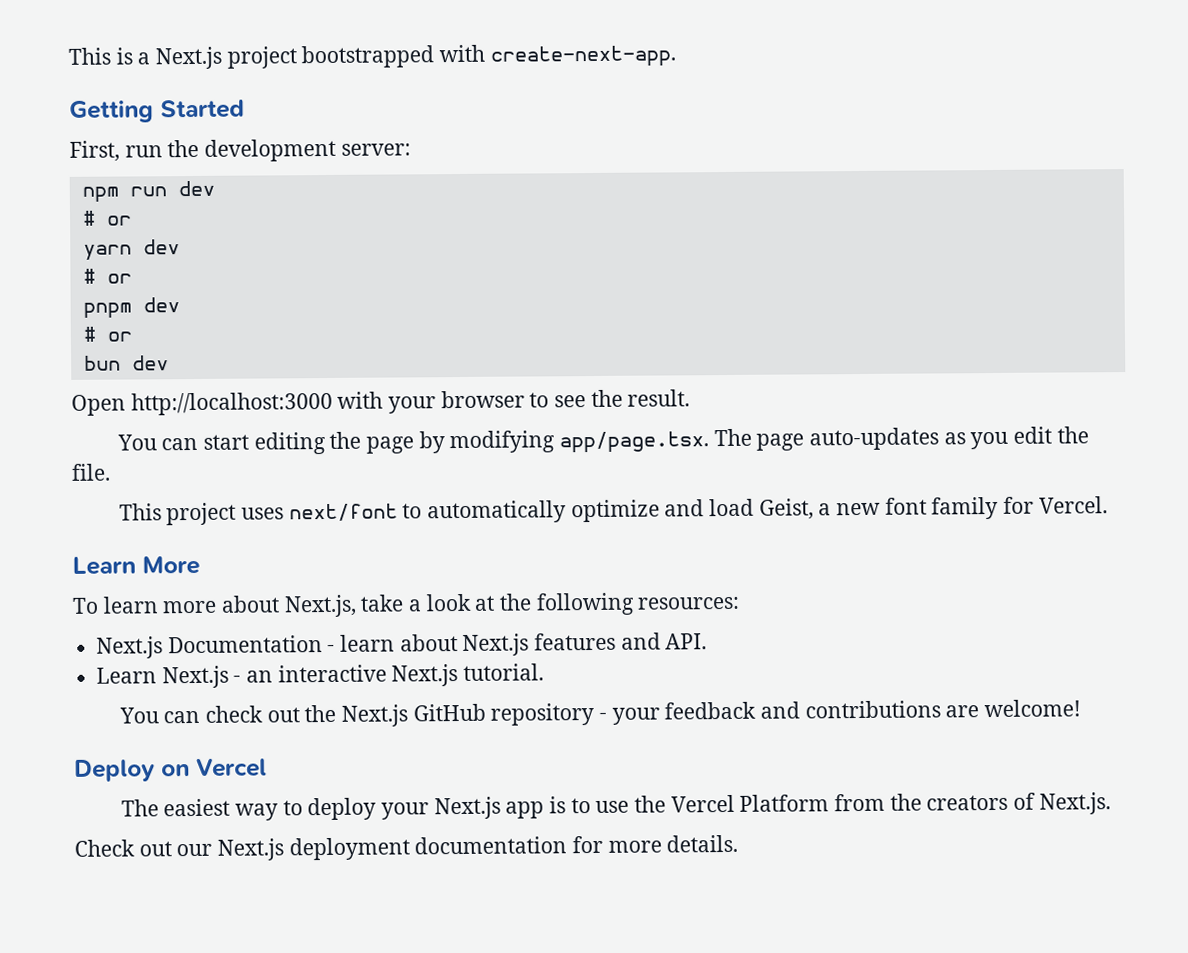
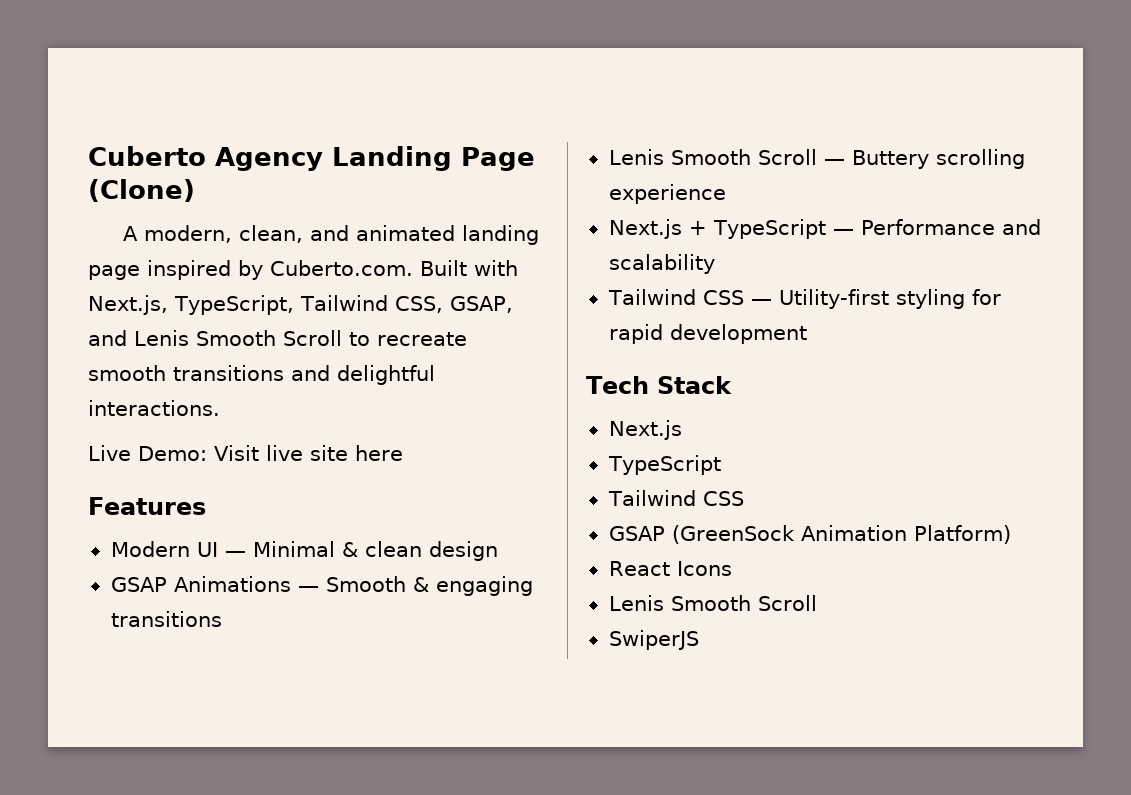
[68,44,676,70] [69,99,245,123] [69,138,411,162] [81,180,215,203] [81,210,132,226] [82,239,180,261] [82,268,132,284] [82,297,180,319] [82,326,132,342] [83,355,169,371] [71,389,691,416] [116,426,1089,455] [71,463,111,481] [118,496,1108,526] [72,555,200,575] [72,592,740,618] [96,632,708,659] [96,663,545,689] [118,699,1081,727] [74,758,267,782] [120,792,1111,821] [74,834,739,861] This is a Next.js project bootstrapped with create-next-app. // Getting Started // First, run the development server: // npm run dev // # or // yarn dev // # or // pnpm dev // # or // bun dev // Open http://localhost:3000 with your browser to see the result. // You can start editing the page by modifying app/page.tsx. The page auto-updates as you edit the file. // This project uses next/font to automatically optimize and load Geist, a new font family for Vercel. // Learn More // To learn more about Next.js, take a look at the following resources: // Next.js Documentation - learn about Next.js features and API. // Learn Next.js - an interactive Next.js tutorial. // You can check out the Next.js GitHub repository - your feedback and contributions are welcome! // Deploy on Vercel // The easiest way to deploy your Next.js app is to use the Vercel Platform from the creators of Next.js. // Check out our Next.js deployment documentation for more details. -> [88,146,535,171] [88,179,195,202] [123,225,540,245] [88,260,518,280] [88,295,513,315] [88,330,467,346] [88,365,435,385] [88,400,220,416] [88,445,403,461] [88,497,206,515] [110,541,498,561] [110,576,533,596] [110,611,222,627] [608,149,1025,169] [608,184,726,204] [608,219,1042,239] [608,254,715,274] [607,289,1001,309] [608,324,807,344] [586,376,732,394] [608,420,682,440] [607,455,721,475] [607,490,744,506] [608,525,1011,544] [608,561,732,576] [608,595,817,611] [608,630,699,650] Cuberto Agency Landing Page (Clone) // A modern, clean, and animated landing page inspired by Cuberto.com. Built with Next.js, TypeScript, Tailwind CSS, GSAP, and Lenis Smooth Scroll to recreate smooth transitions and delightful interactions. // Live Demo: Visit live site here // Features // Modern UI — Minimal & clean design // GSAP Animations — Smooth & engaging transitions // Lenis Smooth Scroll — Buttery scrolling experience // Next.js + TypeScript — Performance and scalability // Tailwind CSS — Utility-first styling for rapid development // Tech Stack // Next.js // TypeScript // Tailwind CSS // GSAP (GreenSock Animation Platform) // React Icons // Lenis Smooth Scroll // SwiperJS

